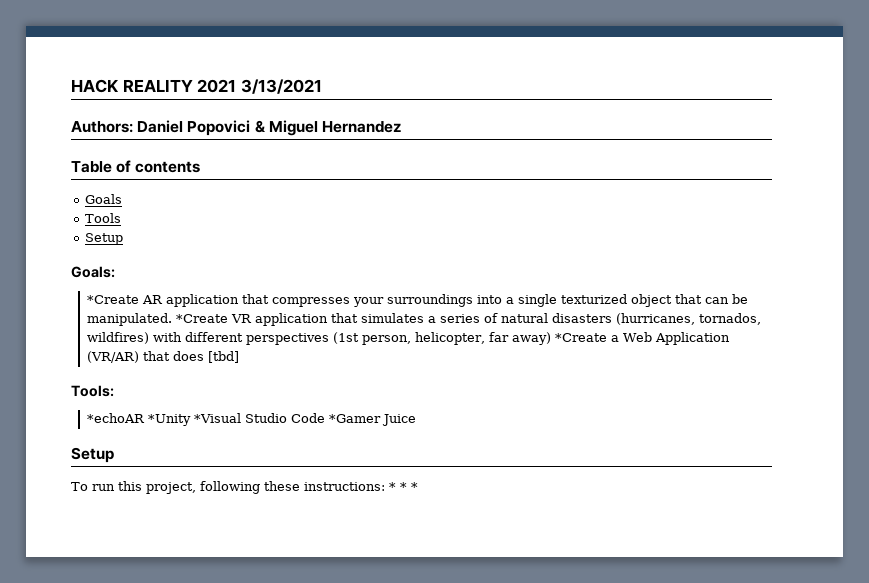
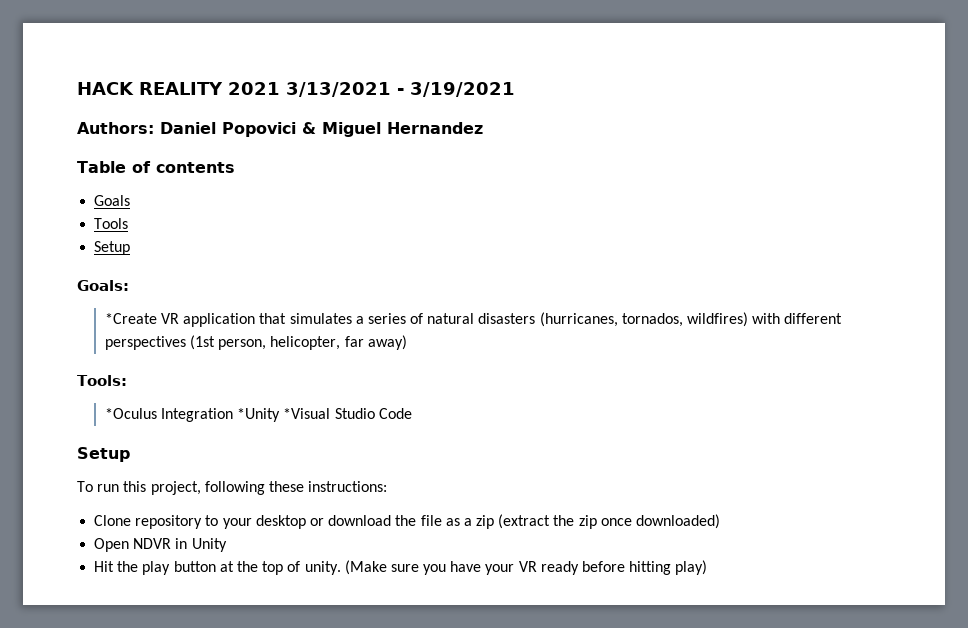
(322, 86) none -> [397,82,515,97] - 3/19/2021
[142,294,749,307] [87,313,229,326] AR application that compresses your surroundings into a single texturized object that can be manipulated. *Create -> (157, 318) none
[555,332,731,345] [87,351,240,363] *Create a Web Application (VR/AR) that does [tbd] -> (407, 342) none
[87,413,146,423] *echoAR -> [104,408,233,422] *Oculus Integration
[329,414,417,426] *Gamer Juice -> (412, 413) none
[388,482,418,491] * * * -> [94,514,721,529] [94,538,227,552] [94,560,708,575] // Clone repository to your desktop or download the file as a zip (extract the zip once downloaded) // Open NDVR in Unity // Hit the play button at the top of unity. (Make sure you have your VR ready before hitting play)

